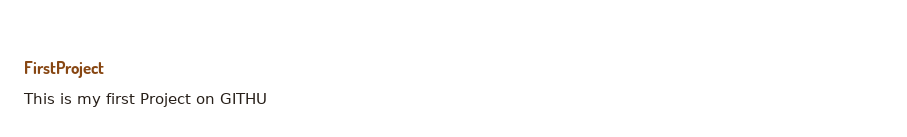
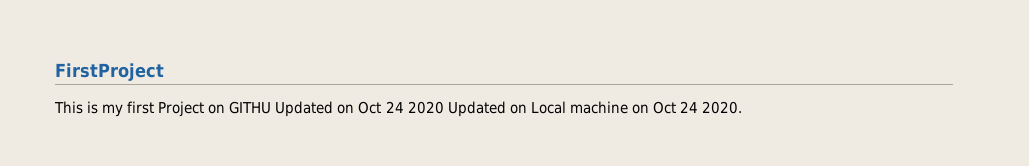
(267, 98) none -> [275,101,742,117] Updated on Oct 24 2020 Updated on Local machine on Oct 24 2020.

